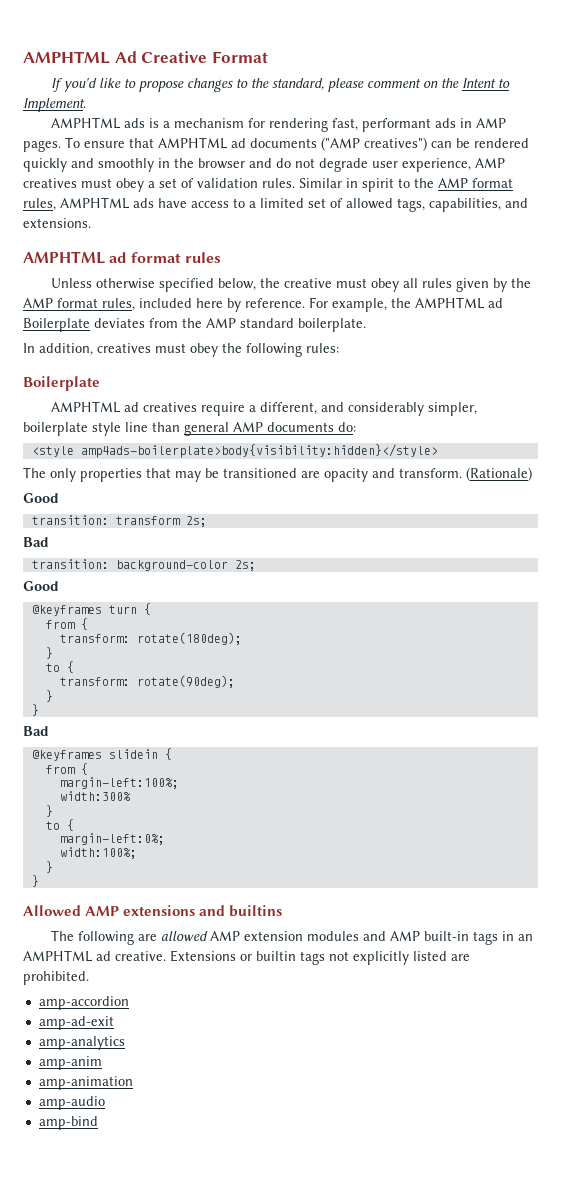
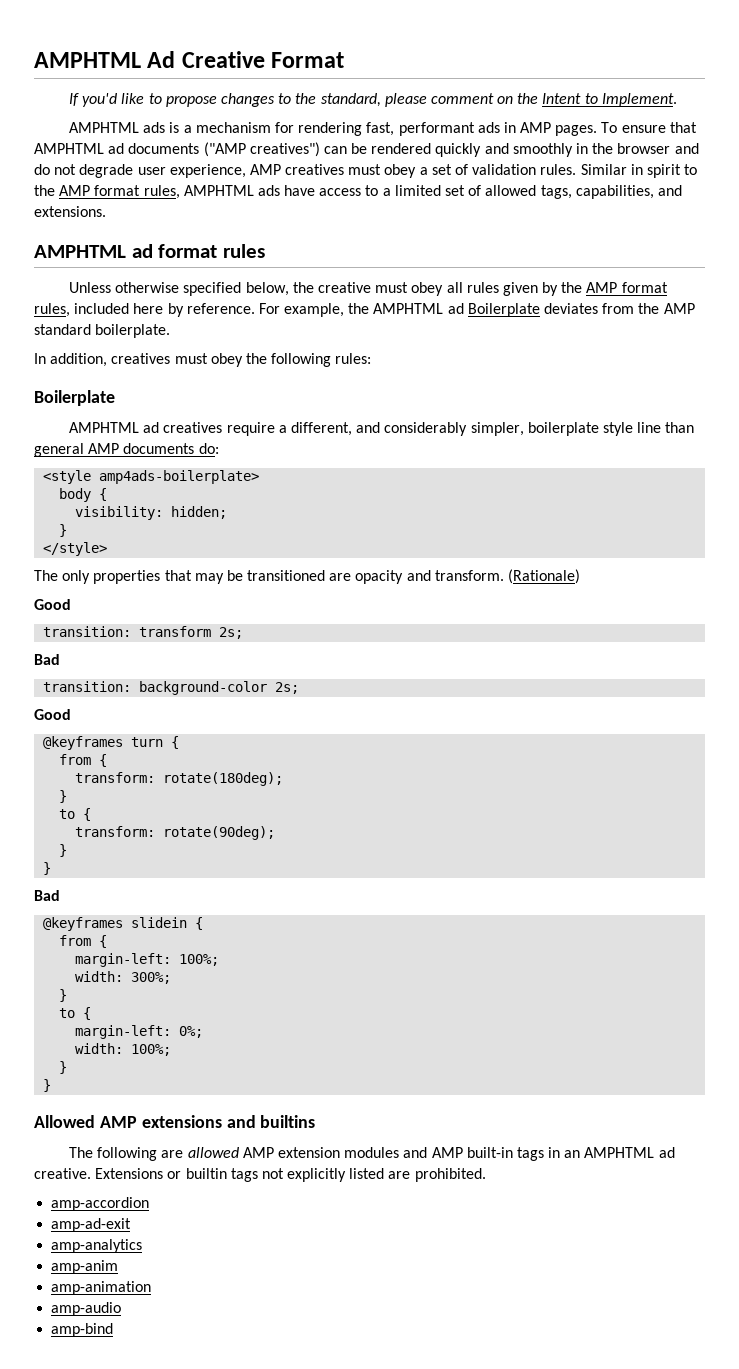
[80,444,438,458] amp4ads-boilerplate>body{visibility:hidden}</style> -> [99,470,260,484] [59,488,108,502] [75,506,228,520] [59,524,68,537] [43,542,108,556] amp4ads-boilerplate> // body { // visibility: hidden; // } // </style>
[59,777,179,789] [59,791,131,801] [45,805,53,817] [45,819,74,831] [59,833,165,845] [59,847,137,859] margin-left:100%; // width:300% // } // to { // margin-left:0%; // width:100%; -> [75,953,220,967] [75,971,172,984] [59,989,68,1002] [59,1007,92,1020] [75,1025,204,1039] [75,1043,172,1056] margin-left: 100%; // width: 300%; // } // to { // margin-left: 0%; // width: 100%;

